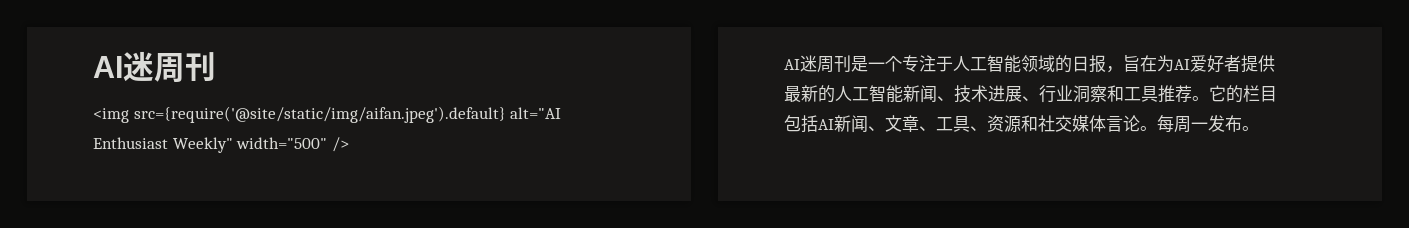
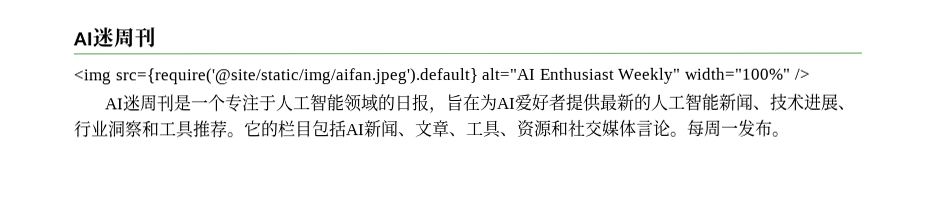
[236,137,328,149] width="500" -> [683,67,790,80] width="100%"

